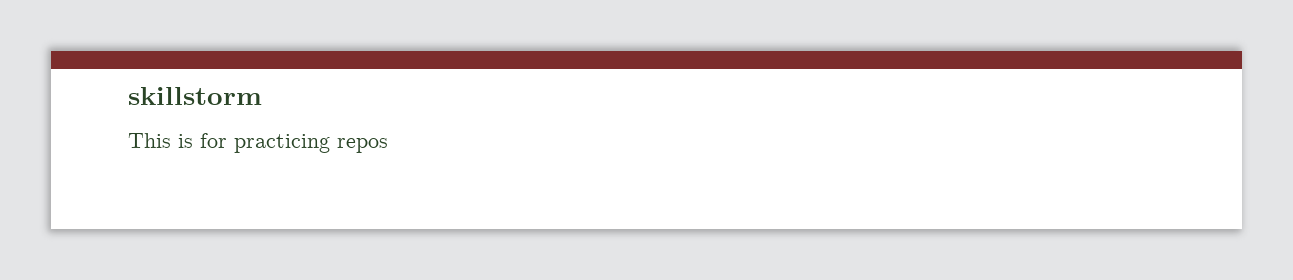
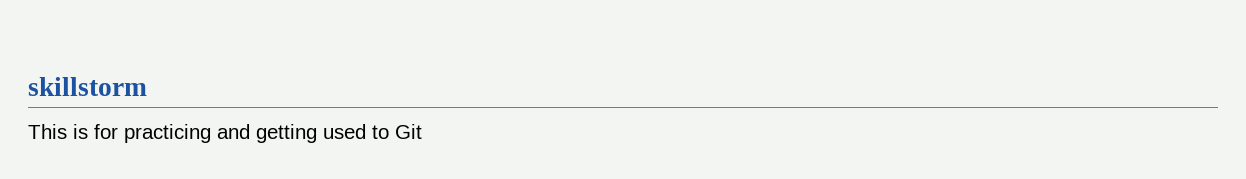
[337,138,388,153] repos -> [217,124,422,143] and getting used to Git

